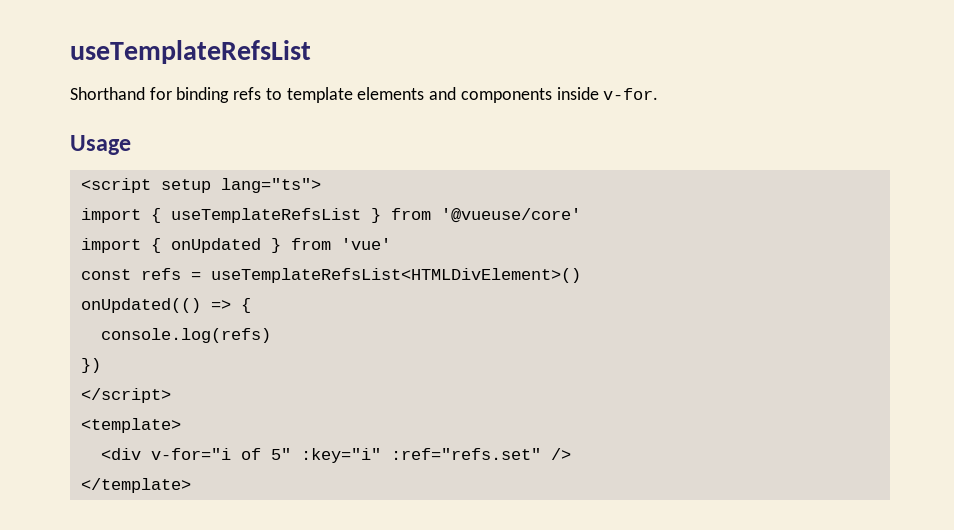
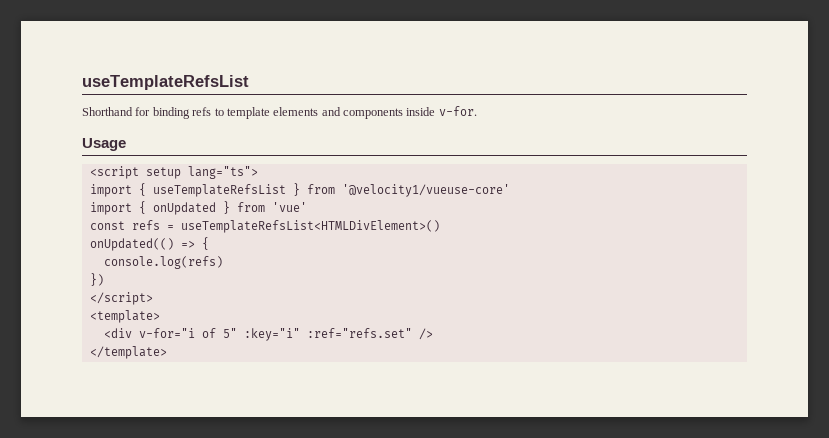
[440,208,581,223] '@vueuse/core' -> [341,184,510,197] '@velocity1/vueuse-core'

